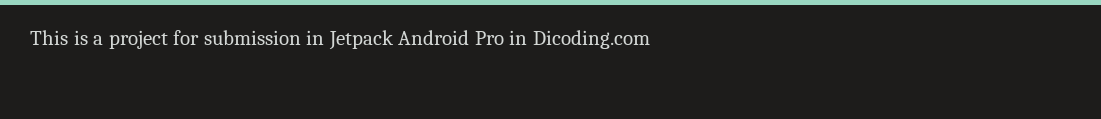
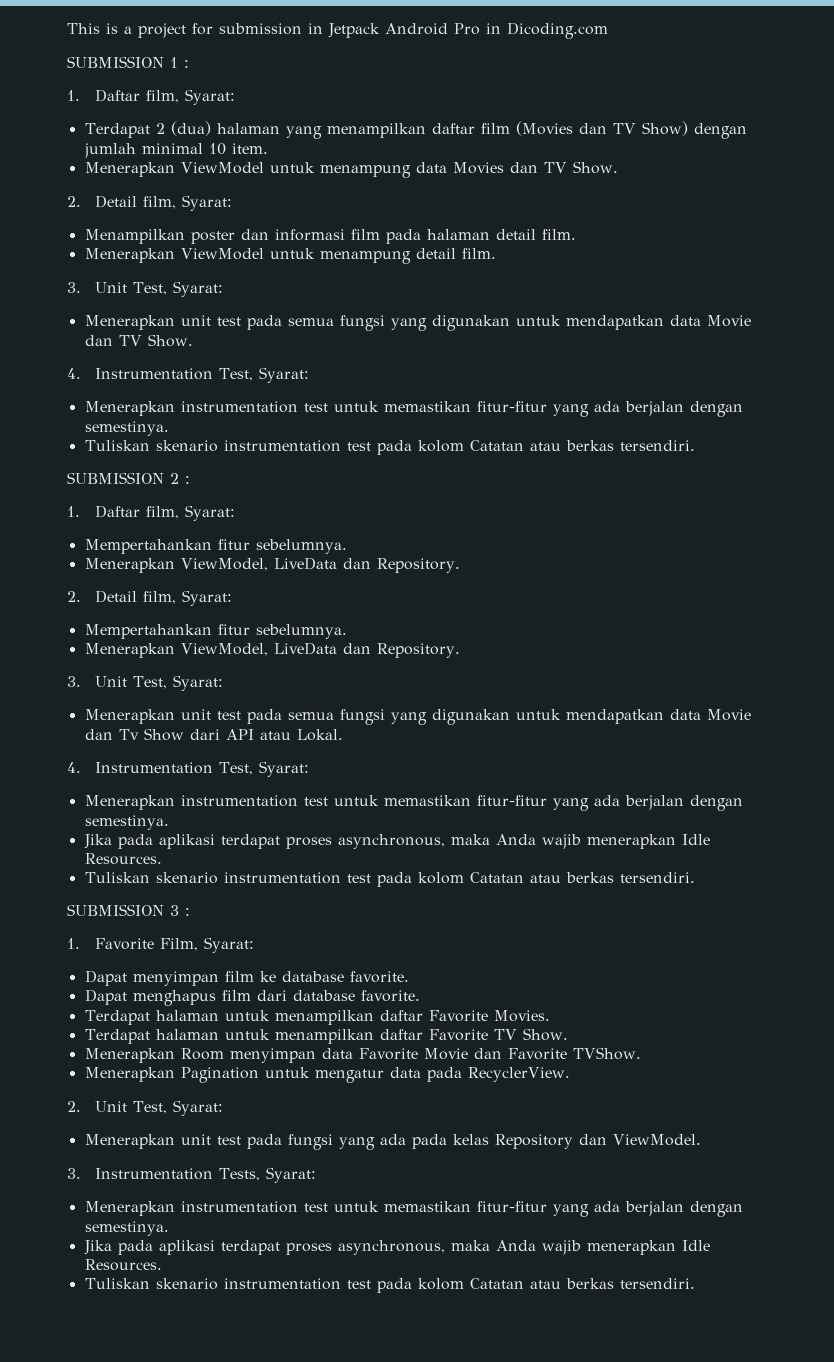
(650, 39) none -> [67,56,189,68] [67,89,236,105] [84,121,747,139] [83,143,268,158] [84,161,618,178] [67,195,233,211] [84,229,576,244] [84,248,496,264] [67,281,224,297] [84,315,751,331] [84,334,193,347] [67,367,310,383] [84,401,743,417] [84,421,169,436] [84,440,695,455] [67,472,190,484] [67,505,236,521] [84,539,347,554] [84,557,460,573] [67,590,233,606] [84,624,347,639] [84,642,460,658] [67,675,224,691] [84,709,751,725] [84,728,343,741] [67,761,310,777] [84,795,743,811] [84,815,169,830] [83,834,710,849] [84,853,162,865] [84,872,695,887] [67,904,190,916] [67,937,255,953] [84,970,409,986] [84,989,420,1006] [84,1010,550,1025] [84,1028,568,1044] [84,1047,641,1063] [84,1067,570,1083] [67,1100,224,1116] [84,1134,701,1150] [67,1167,317,1183] [84,1201,743,1217] [84,1221,169,1236] [83,1240,710,1255] [84,1259,162,1271] [84,1278,695,1293] // SUBMISSION 1 : // 1. Daftar film, Syarat: // Terdapat 2 (dua) halaman yang menampilkan daftar film (Movies dan TV Show) dengan jumlah minimal 10 item. // Menerapkan ViewModel untuk menampung data Movies dan TV Show. // 2. Detail film, Syarat: // Menampilkan poster dan informasi film pada halaman detail film. // Menerapkan ViewModel untuk menampung detail film. // 3. Unit Test, Syarat: // Menerapkan unit test pada semua fungsi yang digunakan untuk mendapatkan data Movie dan TV Show. // 4. Instrumentation Test, Syarat: // Menerapkan instrumentation test untuk memastikan fitur-fitur yang ada berjalan dengan semestinya. // Tuliskan skenario instrumentation test pada kolom Catatan atau berkas tersendiri. // SUBMISSION 2 : // 1. Daftar film, Syarat: // Mempertahankan fitur sebelumnya. // Menerapkan ViewModel, LiveData dan Repository. // 2. Detail film, Syarat: // Mempertahankan fitur sebelumnya. // Menerapkan ViewModel, LiveData dan Repository. // 3. Unit Test, Syarat: // Menerapkan unit test pada semua fungsi yang digunakan untuk mendapatkan data Movie dan Tv Show dari API atau Lokal. // 4. Instrumentation Test, Syarat: // Menerapkan instrumentation test untuk memastikan fitur-fitur yang ada berjalan dengan semestinya. // Jika pada aplikasi terdapat proses asynchronous, maka Anda wajib menerapkan Idle Resources. // Tuliskan skenario instrumentation test pada kolom Catatan atau berkas tersendiri. // SUBMISSION 3 : // 1. Favorite Film, Syarat: // Dapat menyimpan film ke database favorite. // Dapat menghapus film dari database favorite. // Terdapat halaman untuk menampilkan daftar Favorite Movies. // Terdapat halaman untuk menampilkan daftar Favorite TV Show. // Menerapkan Room menyimpan data Favorite Movie dan Favorite TVShow. // Menerapkan Pagination untuk mengatur data pada RecyclerView. // 2. Unit Test, Syarat: // Menerapkan unit test pada fungsi yang ada pada kelas Repository dan ViewModel. // 3. Instrumentation Tests, Syarat: // Menerapkan instrumentation test untuk memastikan fitur-fitur yang ada berjalan dengan semestinya. // Jika pada aplikasi terdapat proses asynchronous, maka Anda wajib menerapkan Idle Resources. // Tuliskan skenario instrumentation test pada kolom Catatan atau berkas tersendiri.

